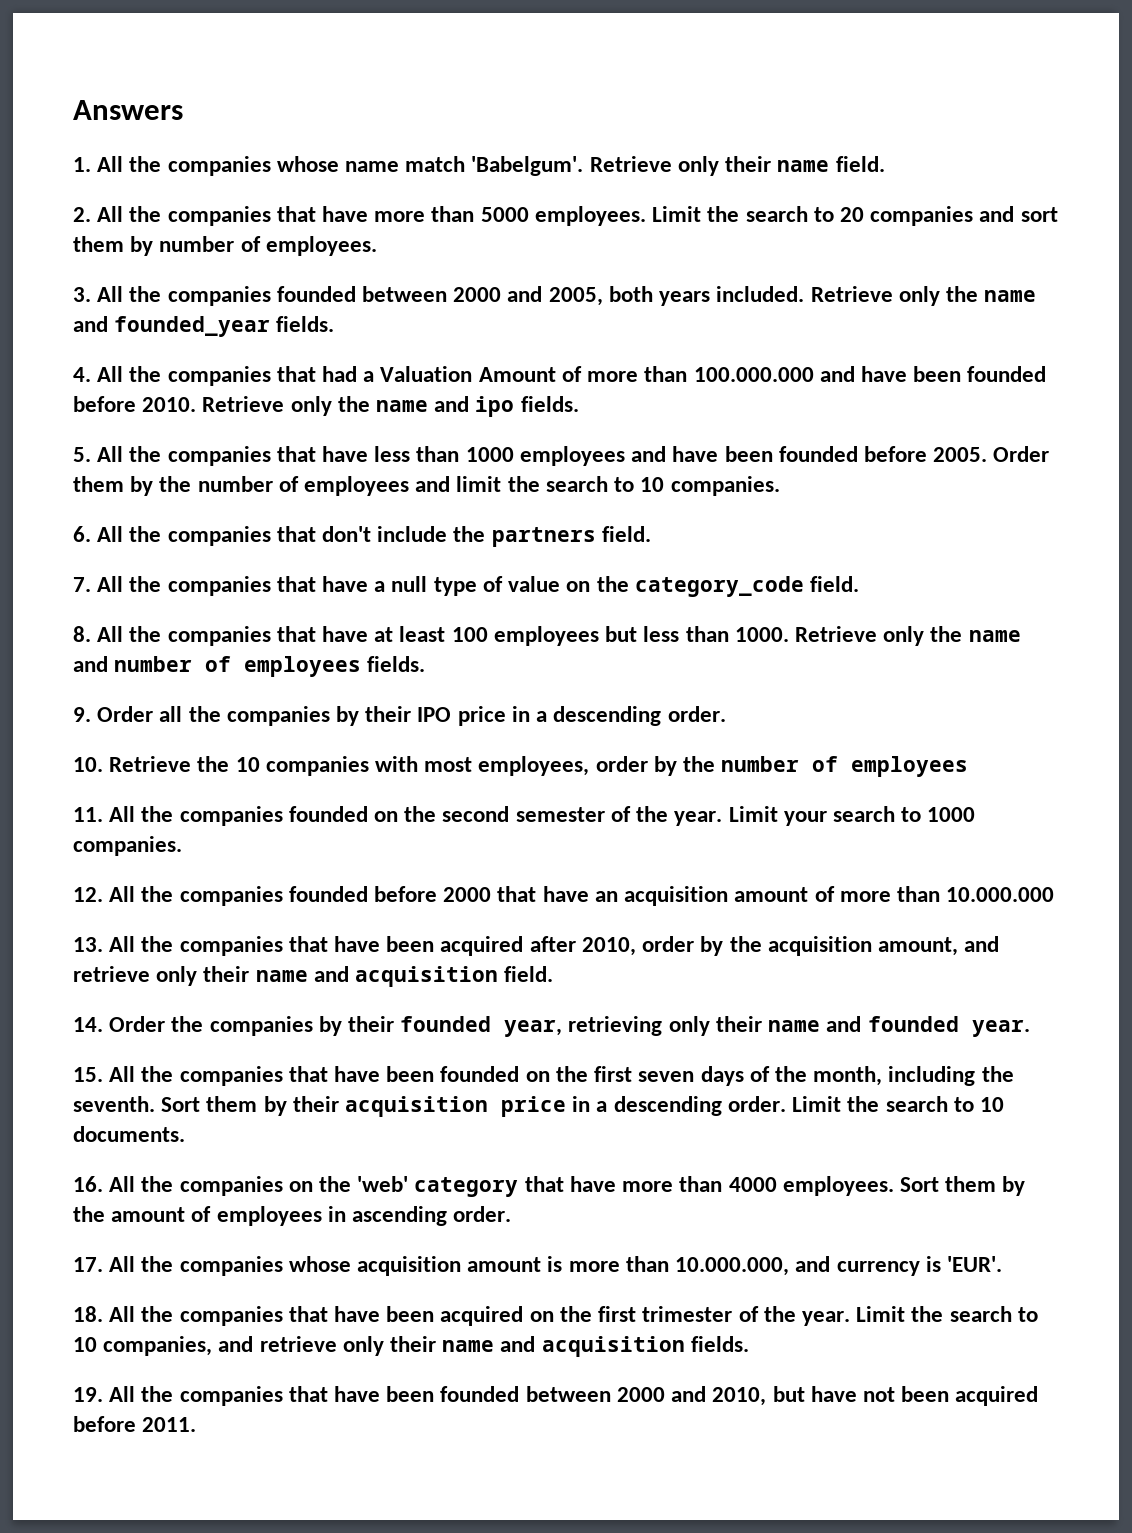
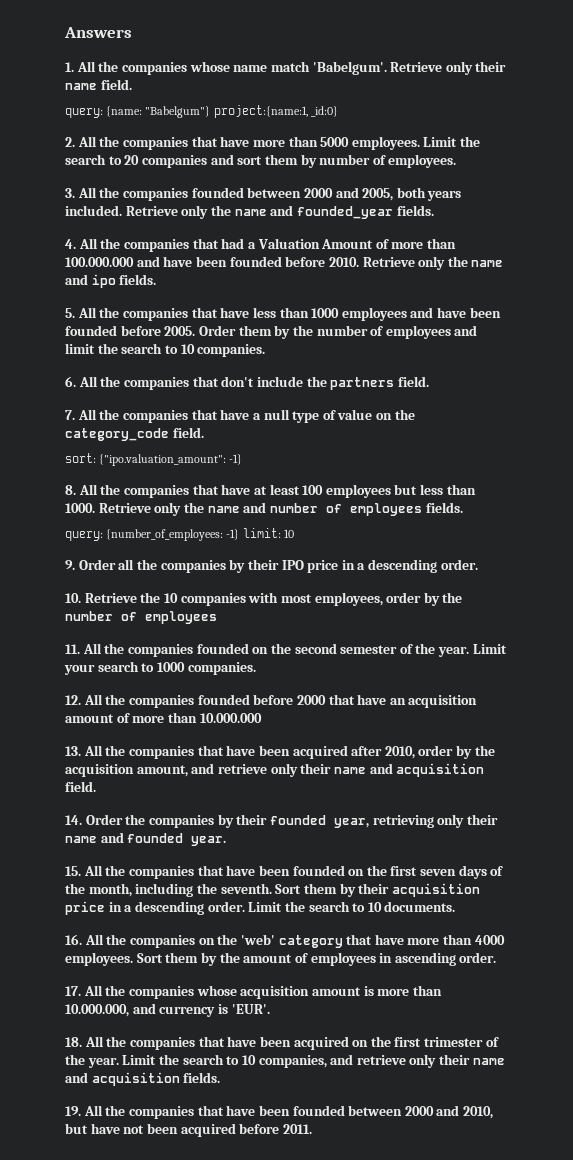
(885, 164) none -> [65,105,338,118] // query: {name: "Babelgum"} project:{name:1, _id:0}
(859, 584) none -> [65,453,243,466] // sort: {"ipo.valuation_amount": -1}
(426, 664) none -> [65,528,294,541] // query: {number_of_employees: -1} limit: 10

